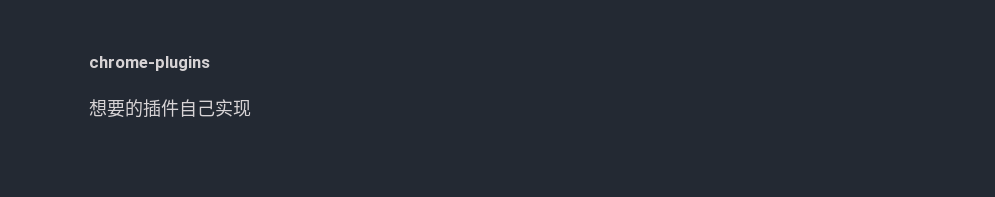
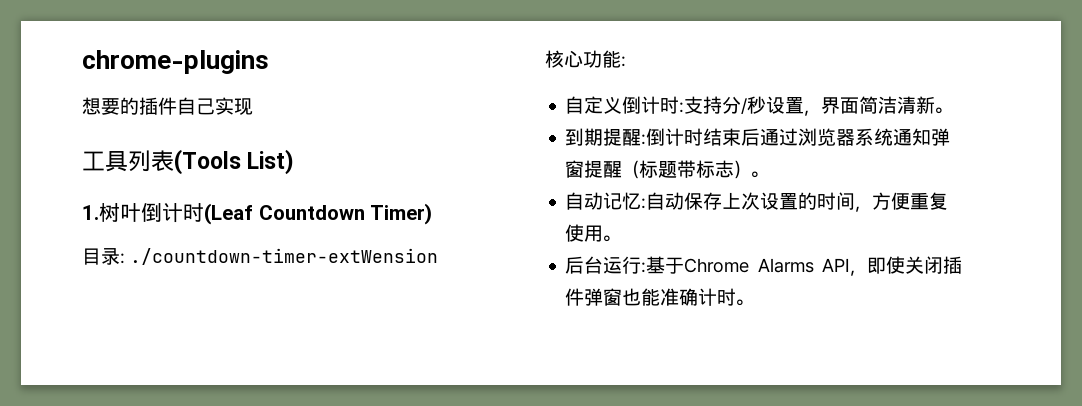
(251, 108) none -> [82,149,295,175] [82,203,433,225] [82,248,438,265] [545,50,626,68] [565,96,953,116] [565,128,951,146] [565,160,769,179] [565,192,949,212] [565,224,621,242] [565,256,962,276] [565,288,754,306] // 工具列表(Tools List) // 1.树叶倒计时(Leaf Countdown Timer) // 目录: ./countdown-timer-extWension // 核心功能: // 自定义倒计时:支持分/秒设置，界面简洁清新。 // 到期提醒:倒计时结束后通过浏览器系统通知弹窗提醒（标题带标志）。 // 自动记忆:自动保存上次设置的时间，方便重复使用。 // 后台运行:基于Chrome Alarms API，即使关闭插件弹窗也能准确计时。

